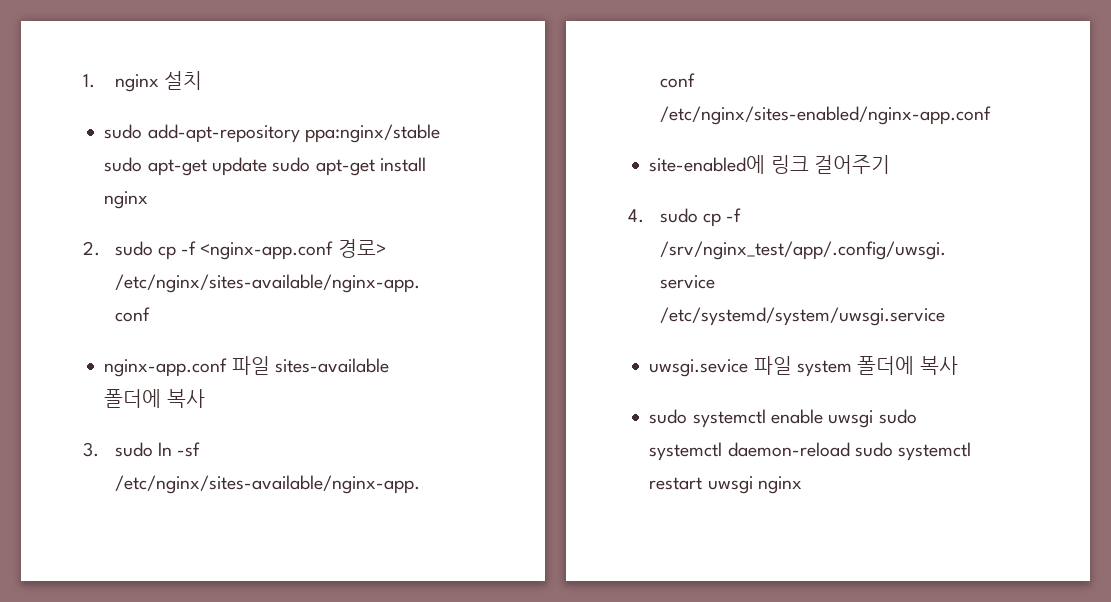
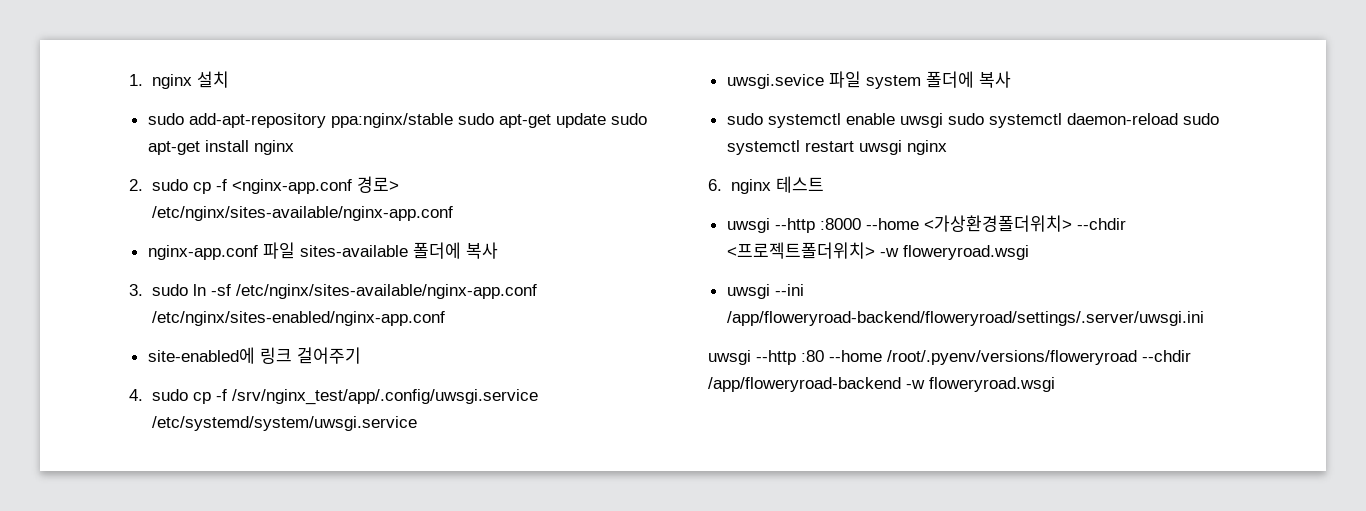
(802, 485) none -> [708,176,824,194] [726,215,1126,233] [726,242,1029,260] [726,284,804,299] [726,311,1204,326] [708,350,1191,365] [708,377,1055,392] // 6. nginx 테스트 // uwsgi --http :8000 --home <가상환경폴더위치> --chdir <프로젝트폴더위치> -w floweryroad.wsgi // uwsgi --ini /app/floweryroad-backend/floweryroad/settings/.server/uwsgi.ini // uwsgi --http :80 --home /root/.pyenv/versions/floweryroad --chdir /app/floweryroad-backend -w floweryroad.wsgi

